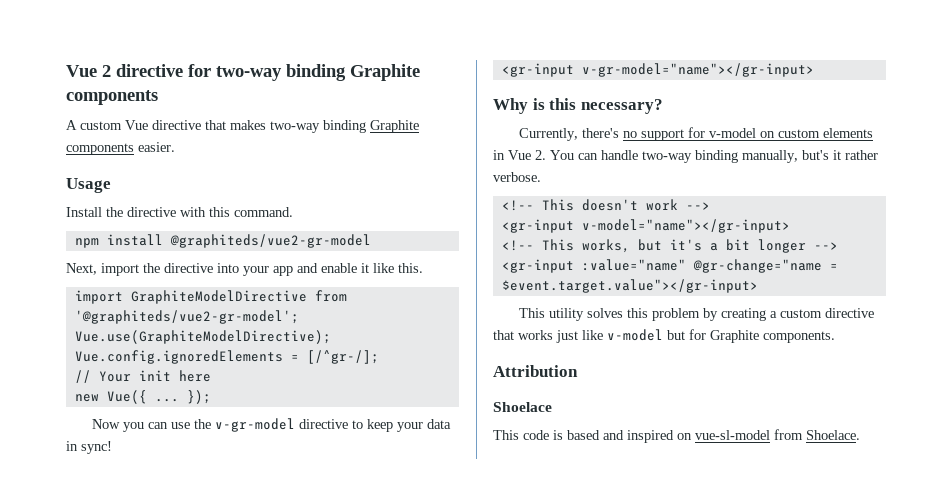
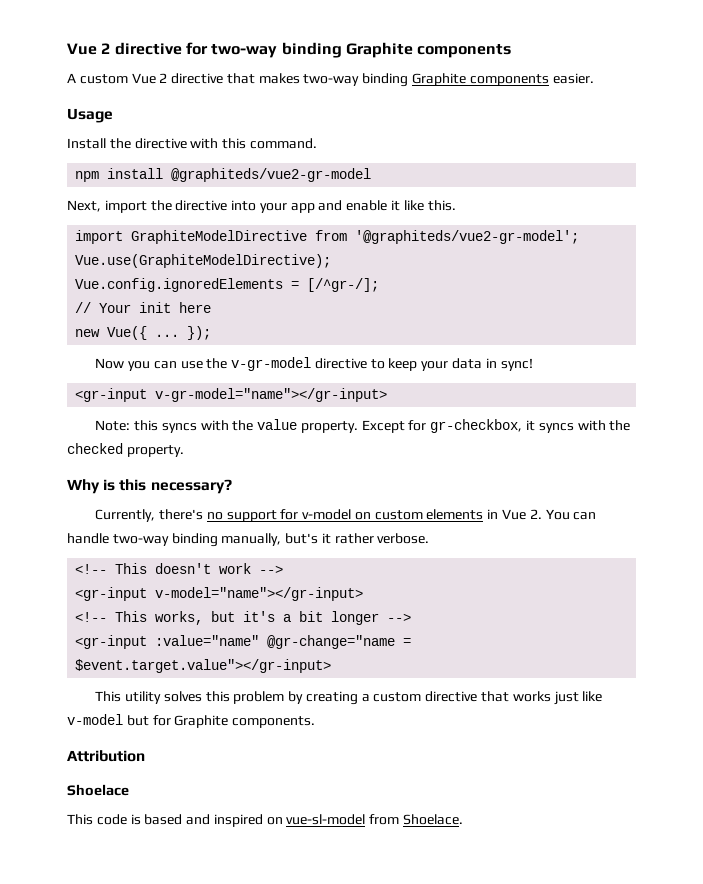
(148, 125) none -> [159,73,168,83] 2
(814, 70) none -> [95,419,631,433] [67,443,184,457] // Note: this syncs with the value property. Except for gr-checkbox, it syncs with the checked property.

